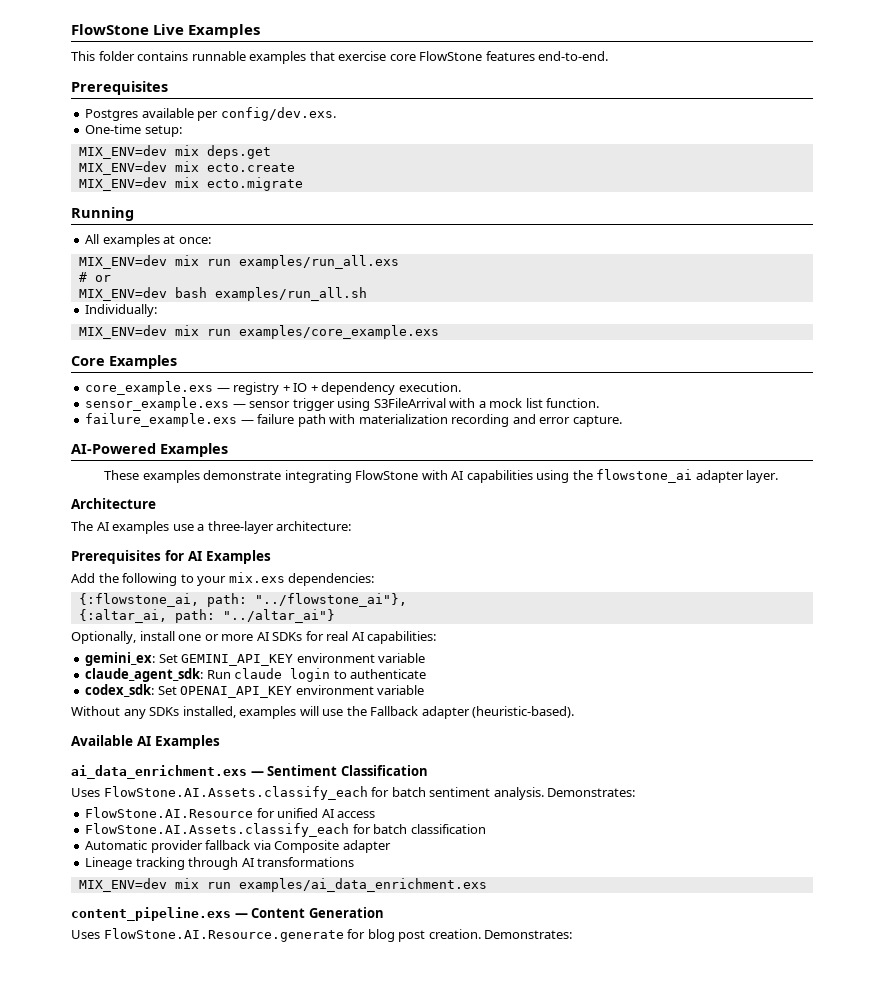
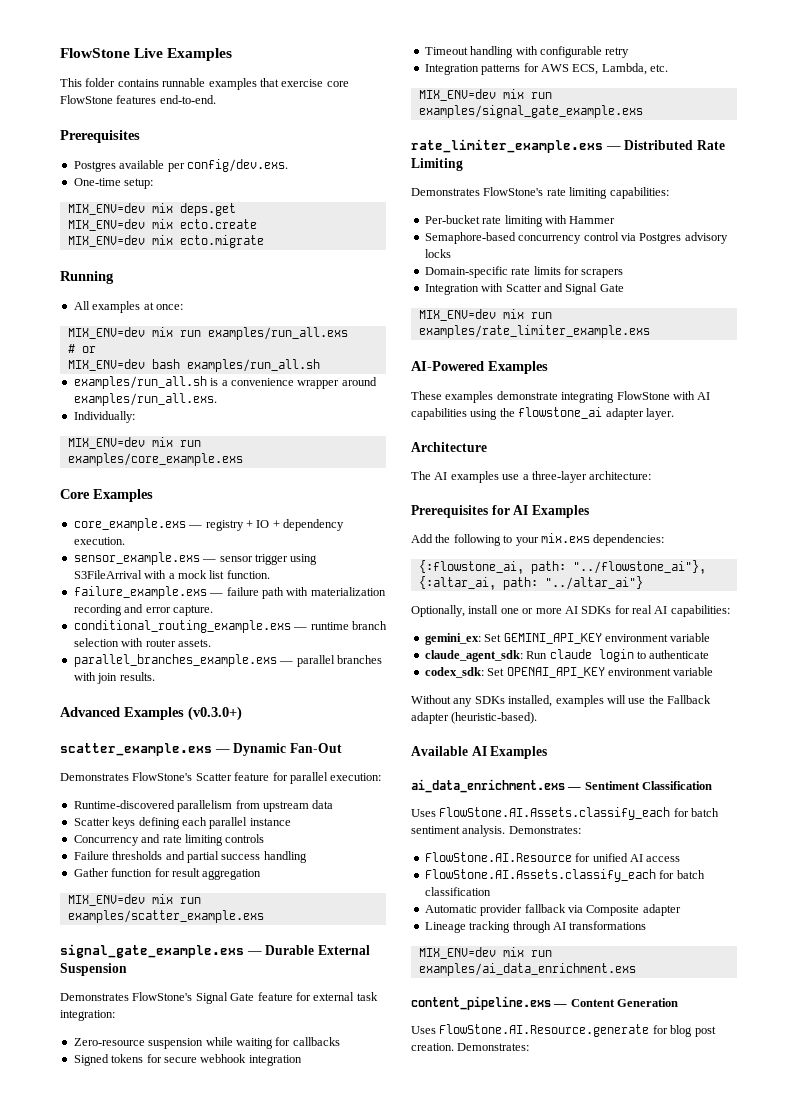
(367, 294) none -> [73,376,377,389] [73,393,217,406] // examples/run_all.sh is a convenience wrapper around examples/run_all.exs.
(622, 421) none -> [73,620,387,633] [73,638,211,647] [73,654,382,667] [73,672,155,684] [60,706,242,721] [60,743,342,756] [60,772,382,784] [73,800,334,812] [73,817,291,829] [73,834,265,846] [73,851,307,863] [73,868,262,880] [67,894,201,906] [67,910,264,923] [60,944,370,958] [60,963,127,976] [60,992,378,1004] [60,1010,115,1021] [73,1037,340,1049] [73,1054,302,1066] [424,46,630,58] [424,63,668,75] [418,89,552,101] [418,105,643,118] [411,139,725,153] [411,158,463,171] [411,187,669,199] [424,215,616,227] [424,232,728,244] [424,249,451,258] [424,266,624,278] [424,283,624,295] [418,309,552,321] [418,325,650,338] // conditional_routing_example.exs — runtime branch selection with router assets. // parallel_branches_example.exs — parallel branches with join results. // Advanced Examples (v0.3.0+) // scatter_example.exs — Dynamic Fan-Out // Demonstrates FlowStone's Scatter feature for parallel execution: // Runtime-discovered parallelism from upstream data // Scatter keys defining each parallel instance // Concurrency and rate limiting controls // Failure thresholds and partial success handling // Gather function for result aggregation // MIX_ENV=dev mix run examples/scatter_example.exs // signal_gate_example.exs — Durable External Suspension // Demonstrates FlowStone's Signal Gate feature for external task integration: // Zero-resource suspension while waiting for callbacks // Signed tokens for secure webhook integration // Timeout handling with configurable retry // Integration patterns for AWS ECS, Lambda, etc. // MIX_ENV=dev mix run examples/signal_gate_example.exs // rate_limiter_example.exs — Distributed Rate Limiting // Demonstrates FlowStone's rate limiting capabilities: // Per-bucket rate limiting with Hammer // Semaphore-based concurrency control via Postgres advisory locks // Domain-specific rate limits for scrapers // Integration with Scatter and Signal Gate // MIX_ENV=dev mix run examples/rate_limiter_example.exs

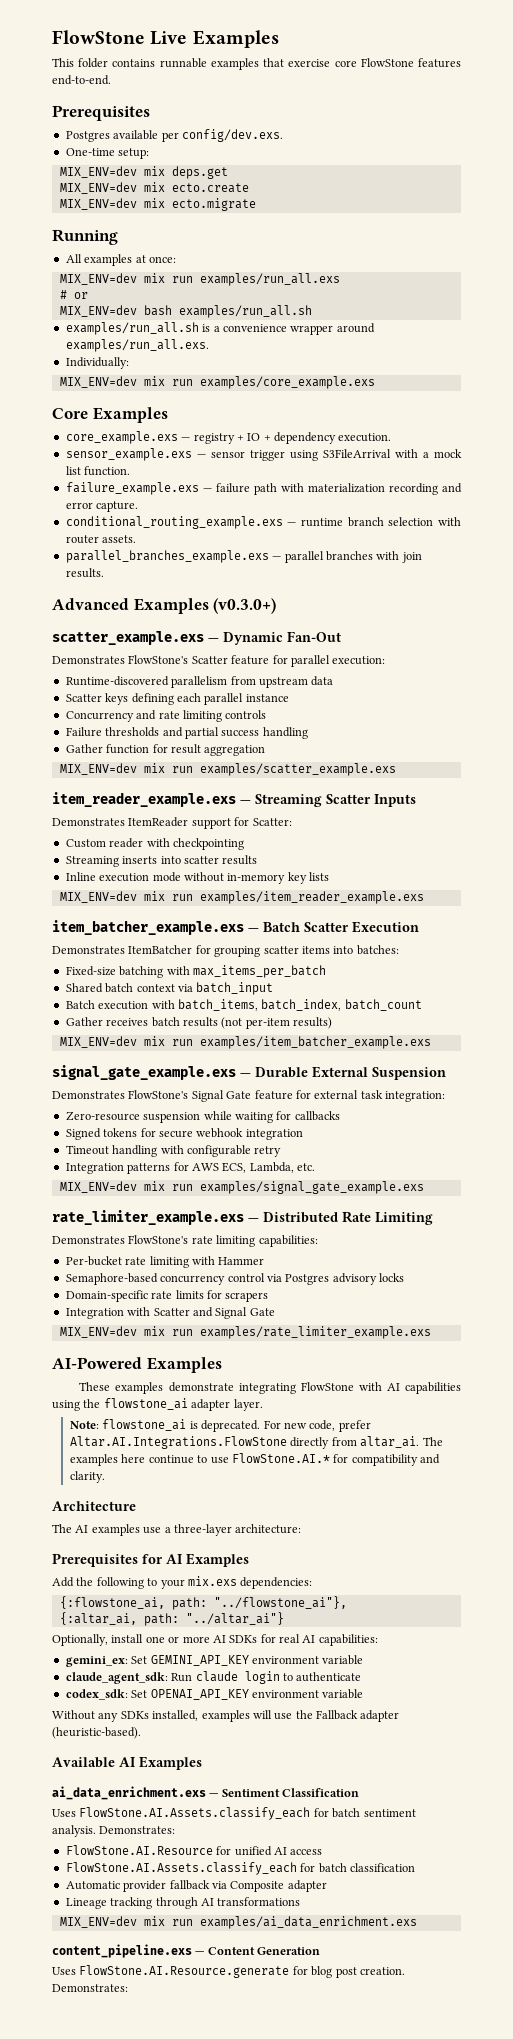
(264, 916) none -> [52,792,416,807] [52,817,292,829] [65,838,244,850] [65,855,258,867] [65,872,329,884] [59,891,424,904] [52,920,419,935] [52,945,399,957] [65,965,326,978] [65,982,274,995] [65,999,422,1011] [65,1017,332,1029] [59,1036,431,1049] // item_reader_example.exs — Streaming Scatter Inputs // Demonstrates ItemReader support for Scatter: // Custom reader with checkpointing // Streaming inserts into scatter results // Inline execution mode without in-memory key lists // MIX_ENV=dev mix run examples/item_reader_example.exs // item_batcher_example.exs — Batch Scatter Execution // Demonstrates ItemBatcher for grouping scatter items into batches: // Fixed-size batching with max_items_per_batch // Shared batch context via batch_input // Batch execution with batch_items, batch_index, batch_count // Gather receives batch results (not per-item results) // MIX_ENV=dev mix run examples/item_batcher_example.exs
(674, 414) none -> [69,1419,371,1432] [69,1436,443,1449] [69,1453,440,1466] [69,1471,105,1483] // Note: flowstone_ai is deprecated. For new code, prefer Altar.AI.Integrations.FlowStone directly from altar_ai. The examples here continue to use FlowStone.AI.* for compatibility and clarity.

